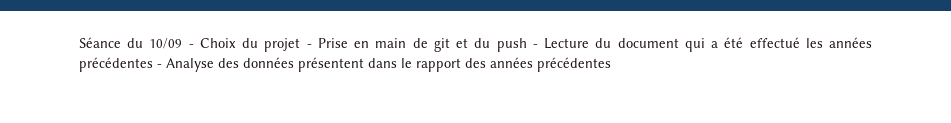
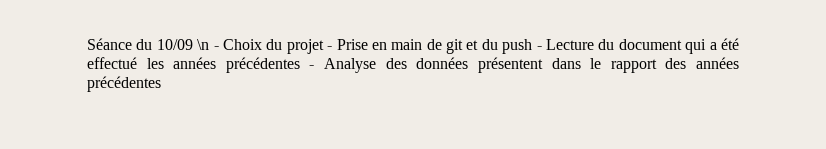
(183, 43) none -> [197,39,210,50] \n

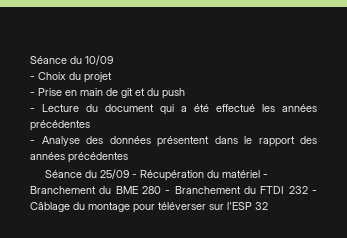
[197,39,210,50] \n -> (113, 60) //
(324, 46) none -> (112, 77) //
(533, 46) none -> (185, 93) //
(300, 65) none -> (90, 125) //
(161, 84) none -> [45,169,269,181] [30,186,317,194] [30,202,268,213] // Séance du 25/09 - Récupération du matériel - Branchement du BME 280 - Branchement du FTDI 232 - Câblage du montage pour téléverser sur l'ESP 32

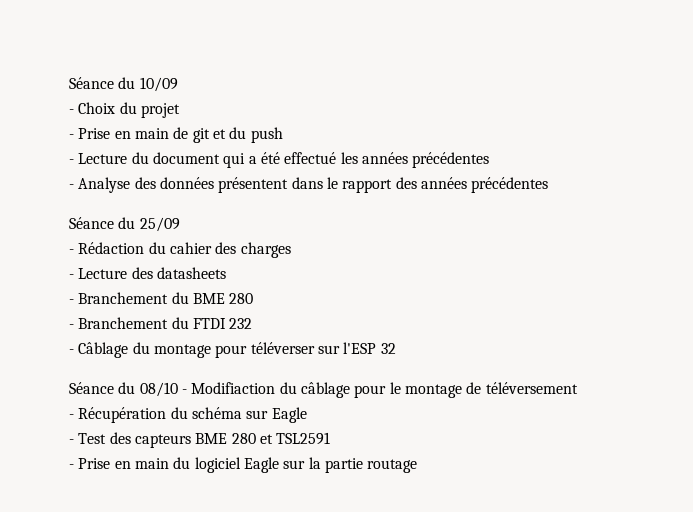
[132,170,261,181] - Récupération du matériel -> [69,242,291,258] [69,267,226,279] // - Rédaction du cahier des charges // - Lecture des datasheets //
(161, 190) none -> (254, 298) //
(308, 190) none -> (253, 323) //
(268, 206) none -> [69,382,578,398] [69,407,307,423] [69,432,331,448] [69,457,418,473] // Séance du 08/10 - Modifiaction du câblage pour le montage de téléversement // - Récupération du schéma sur Eagle // - Test des capteurs BME 280 et TSL2591 // - Prise en main du logiciel Eagle sur la partie routage

